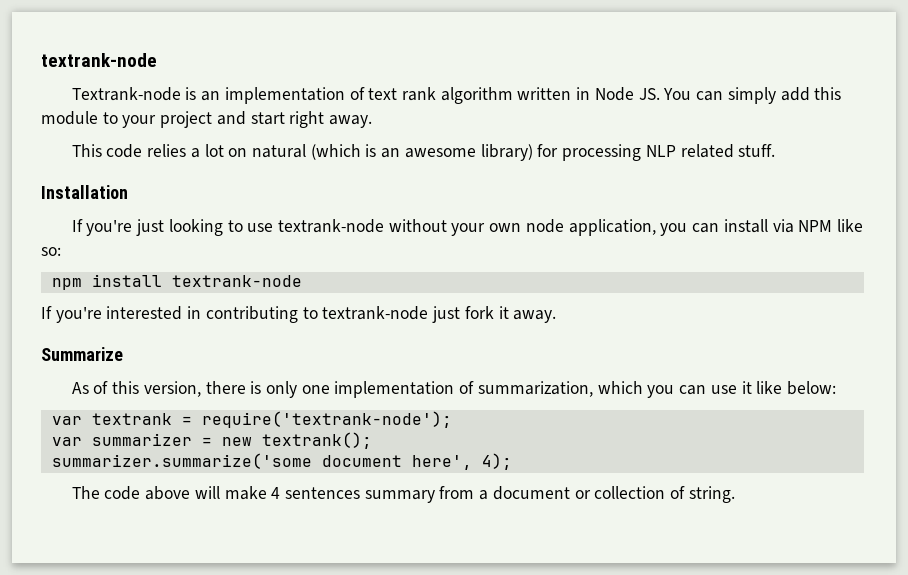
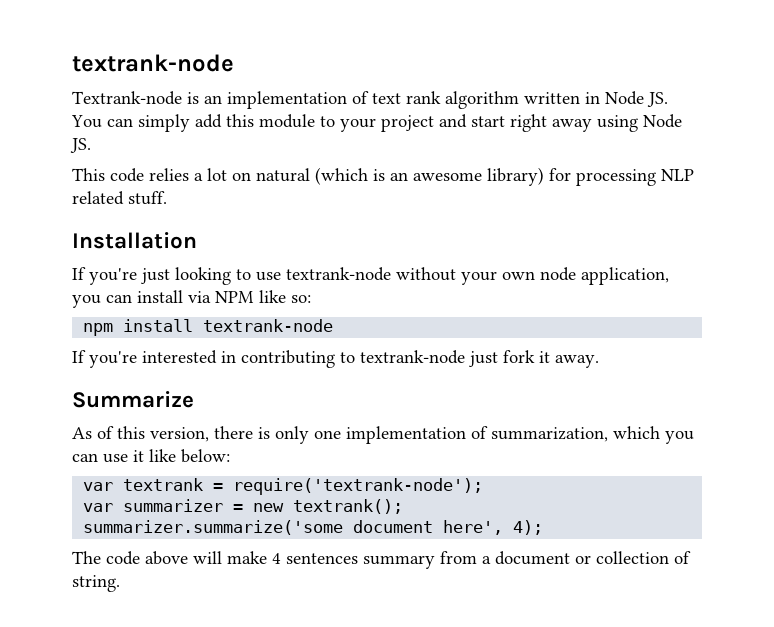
[329,115,373,128] away. -> [552,114,682,132] [70,138,91,153] away using Node JS.

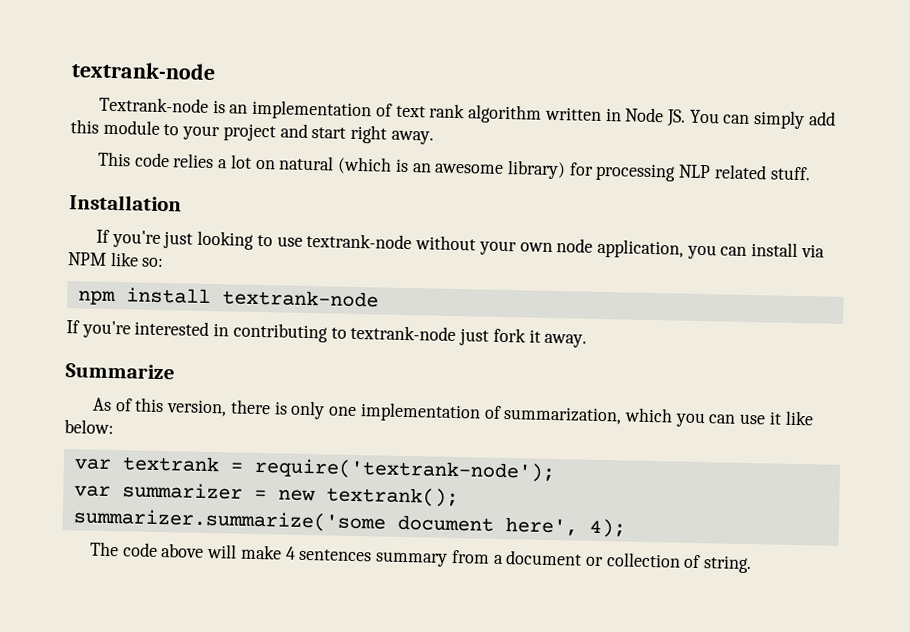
[552,114,682,132] [70,138,91,153] away using Node JS. -> [390,130,434,145] away.

